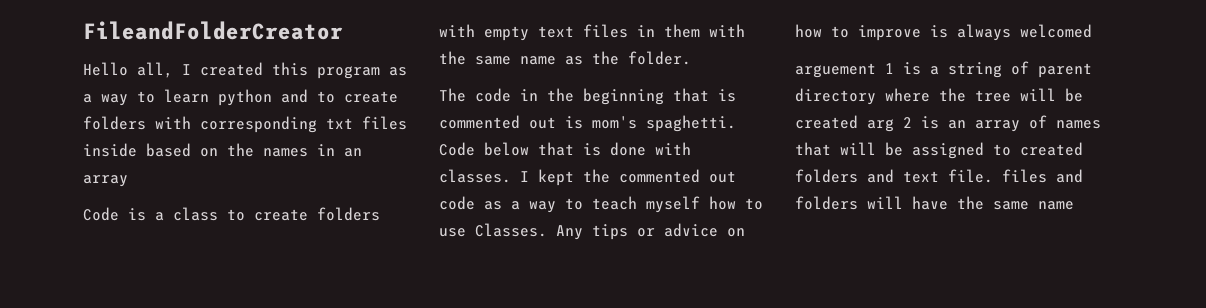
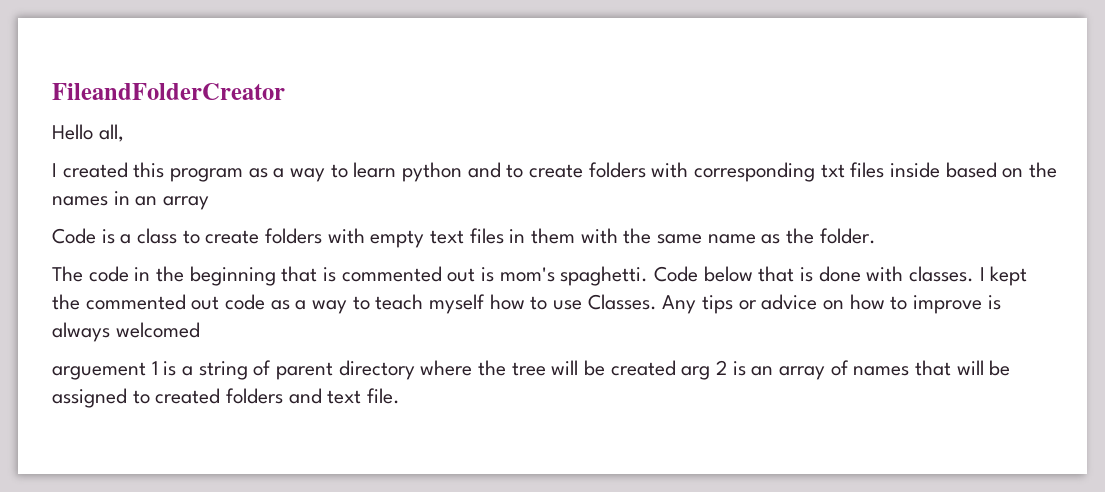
(173, 70) none -> (124, 133) //
[1002,169,1083,183] [795,196,1074,210] files and folders will have the same name -> (401, 396) none

